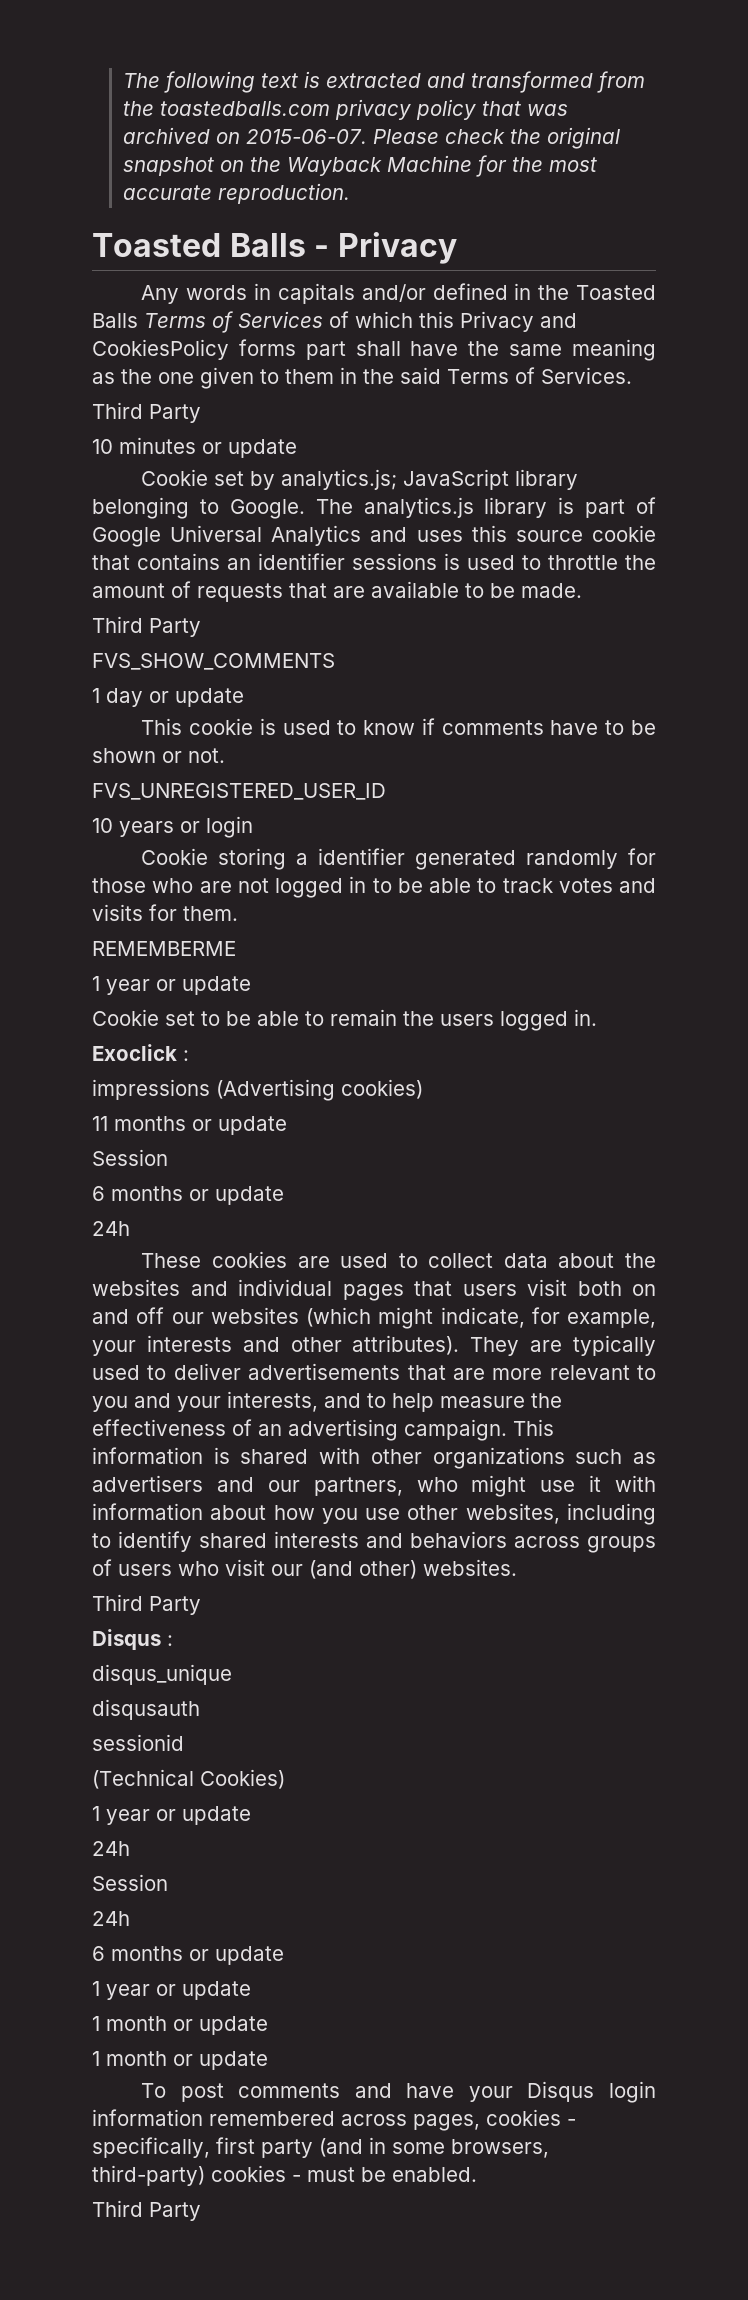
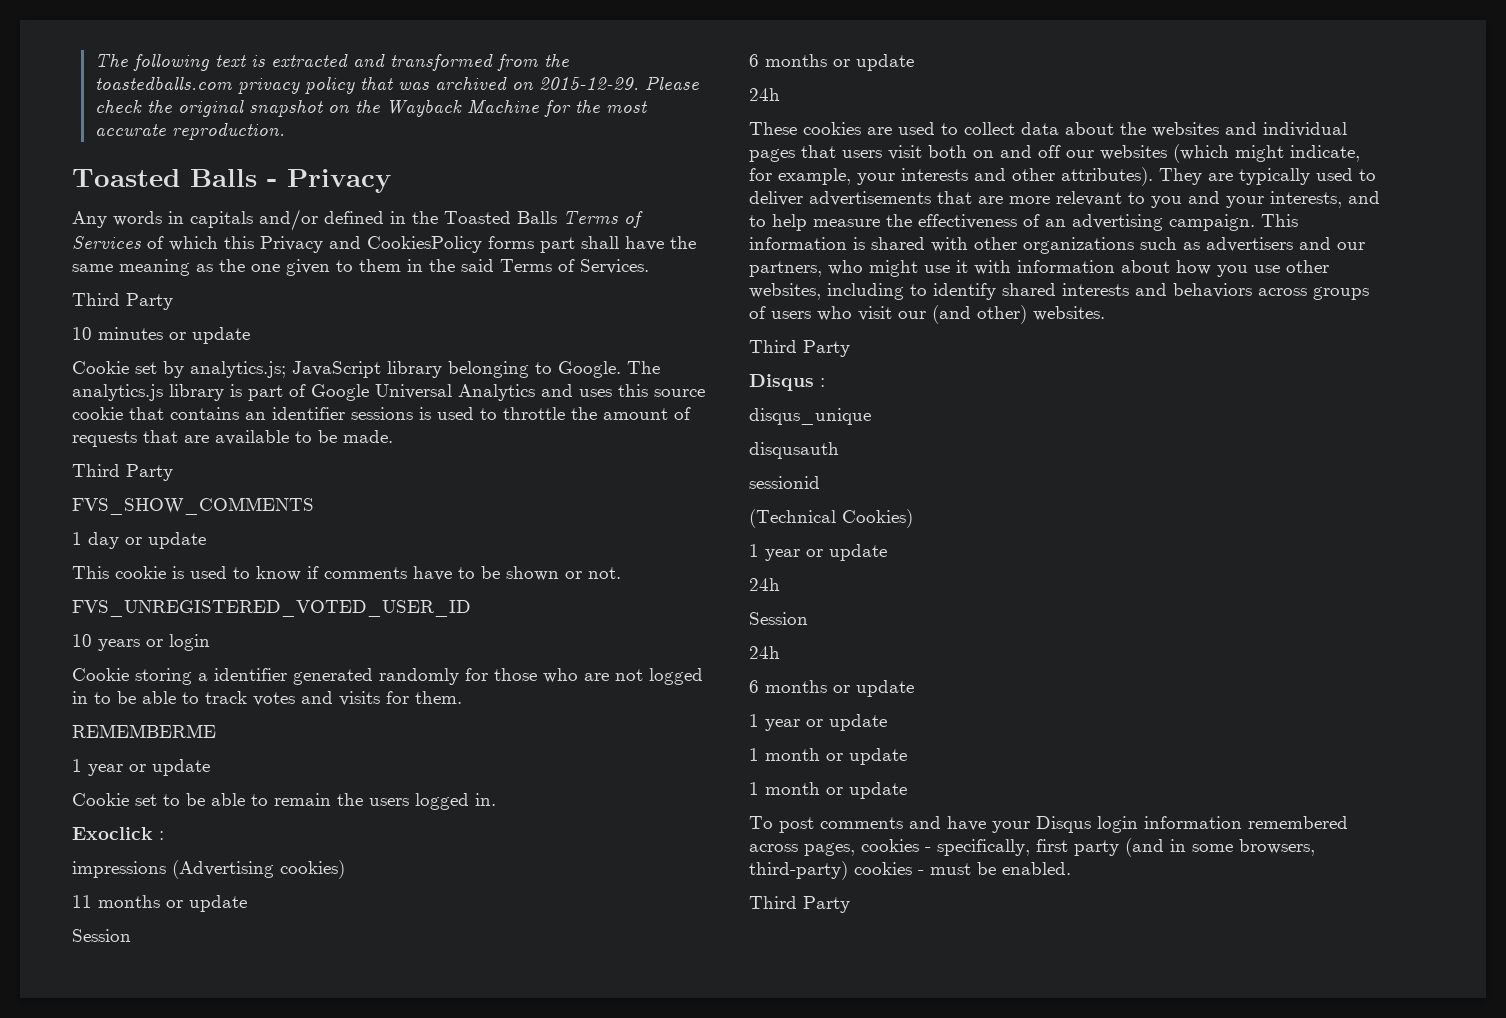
[246,129,368,144] 2015-06-07. -> [538,77,639,90] 2015-12-29.
[92,783,386,800] FVS_UNREGISTERED_USER_ID -> [72,600,471,617] FVS_UNREGISTERED_VOTED_USER_ID

